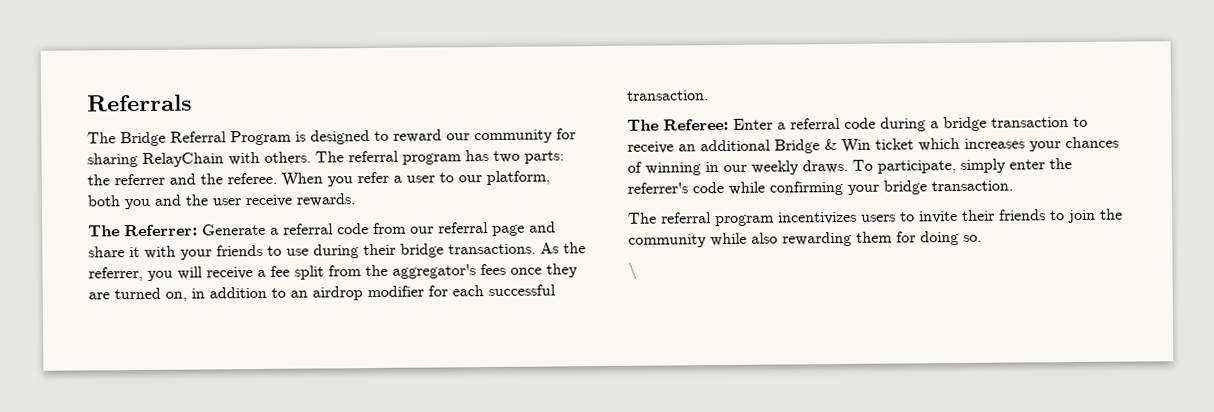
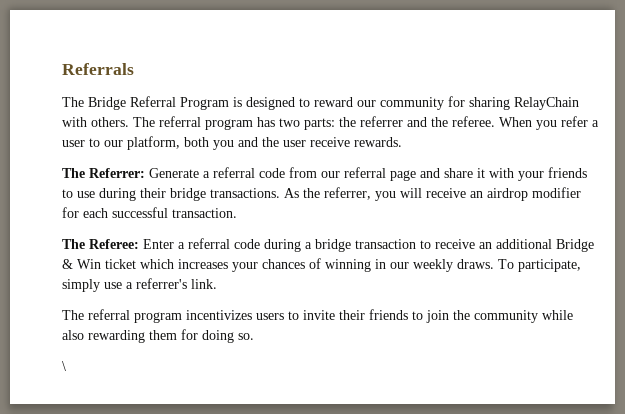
[257,263,578,280] [88,286,286,302] a fee split from the aggregator's fees once they are turned on, in addition to -> (466, 193) none
[1009,158,1072,170] [627,180,1013,196] enter the referrer's code while confirming your bridge transaction. -> [104,278,217,289] use a referrer's link.

